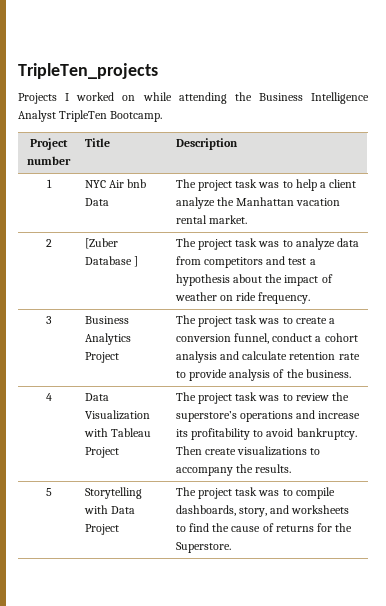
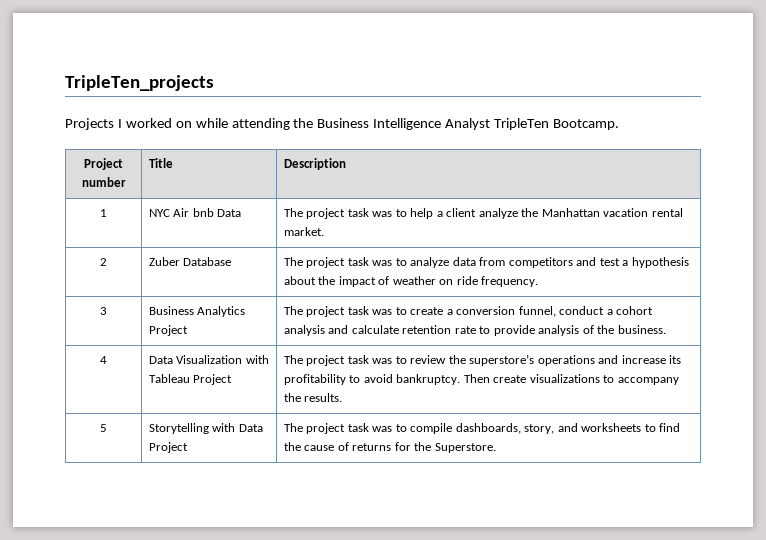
[84,238,118,249] [Zuber -> [148,257,180,266] Zuber
[133,256,138,267] ] -> (232, 261) none

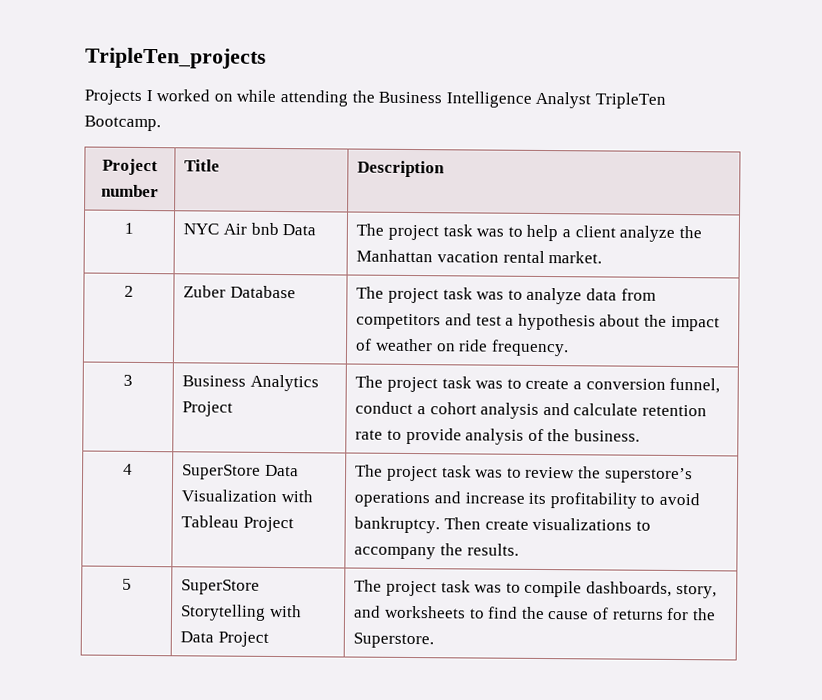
(107, 360) none -> [182,464,262,480] SuperStore
(107, 428) none -> [181,579,261,595] SuperStore

